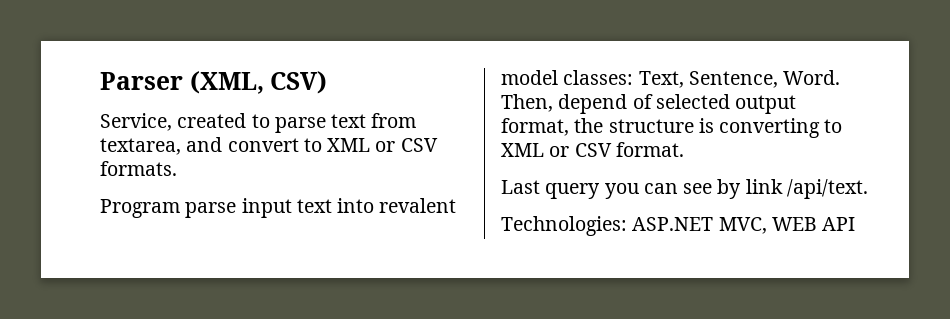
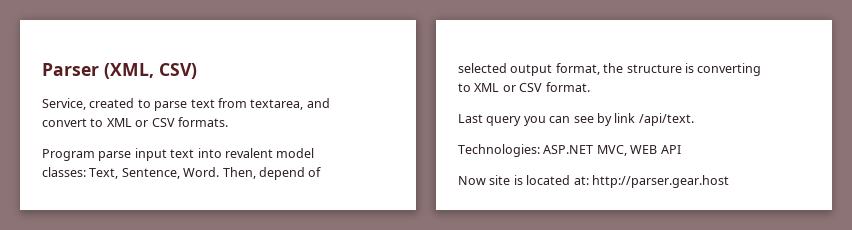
(856, 224) none -> [458,175,729,188] // Now site is located at: http://parser.gear.host

